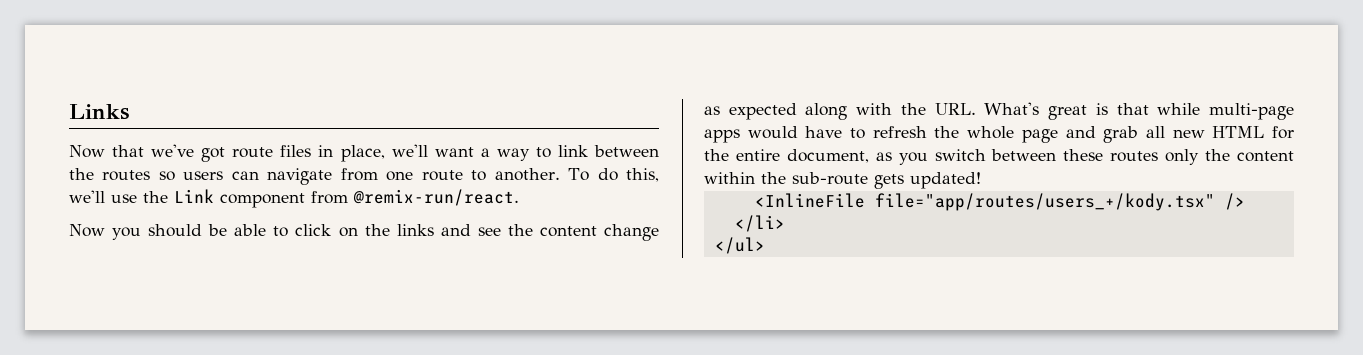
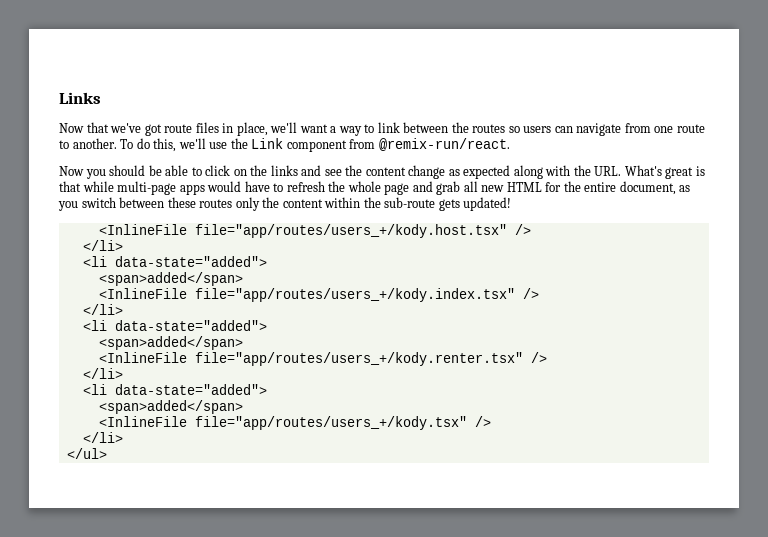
(981, 180) none -> [98,224,531,238] [82,240,123,251] [82,256,267,267] [98,272,243,286] [98,288,539,302] [82,304,123,315] [82,320,267,331] [98,336,243,350] [98,352,547,366] [82,368,123,379] [82,384,267,395] [98,400,243,414] // <InlineFile file="app/routes/users_+/kody.host.tsx" /> // </li> // <li data-state="added"> // <span>added</span> // <InlineFile file="app/routes/users_+/kody.index.tsx" /> // </li> // <li data-state="added"> // <span>added</span> // <InlineFile file="app/routes/users_+/kody.renter.tsx" /> // </li> // <li data-state="added"> // <span>added</span>

